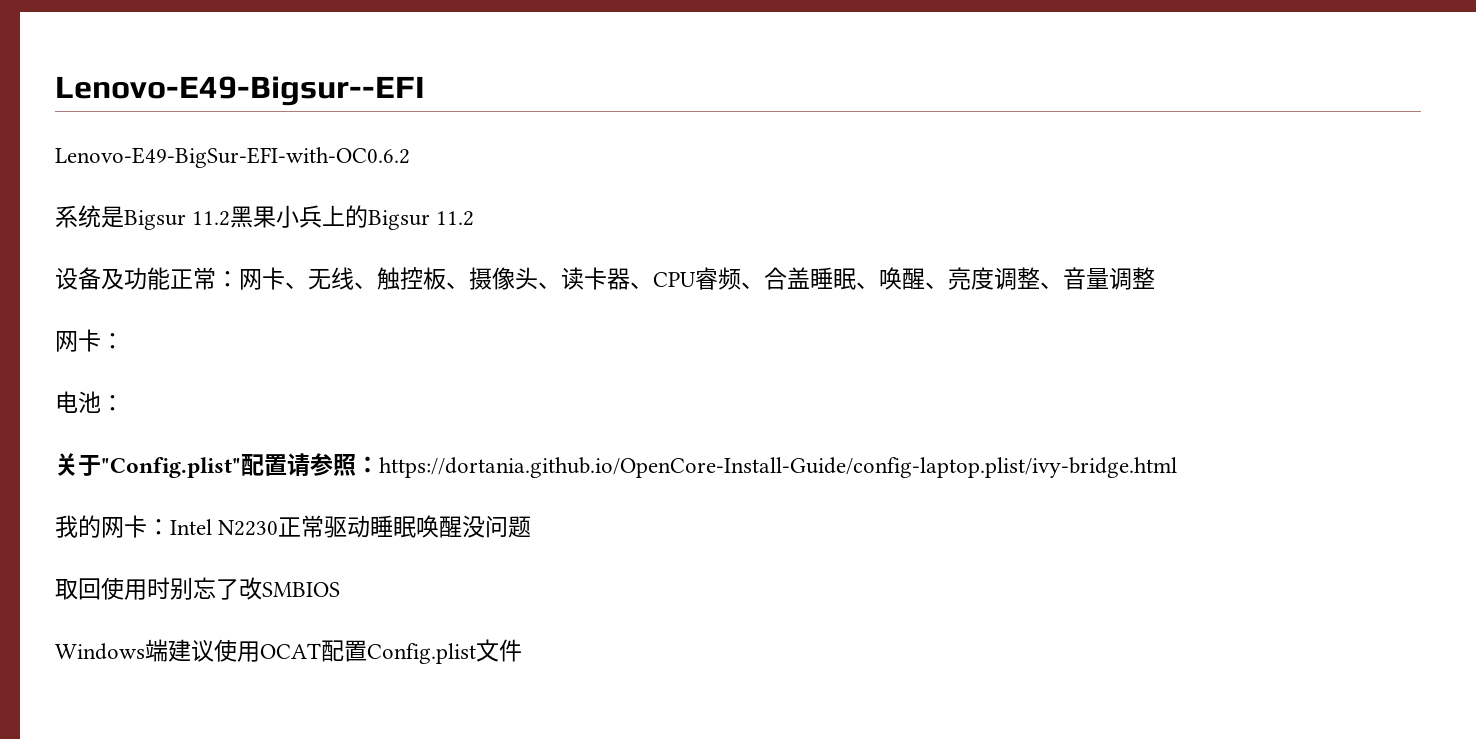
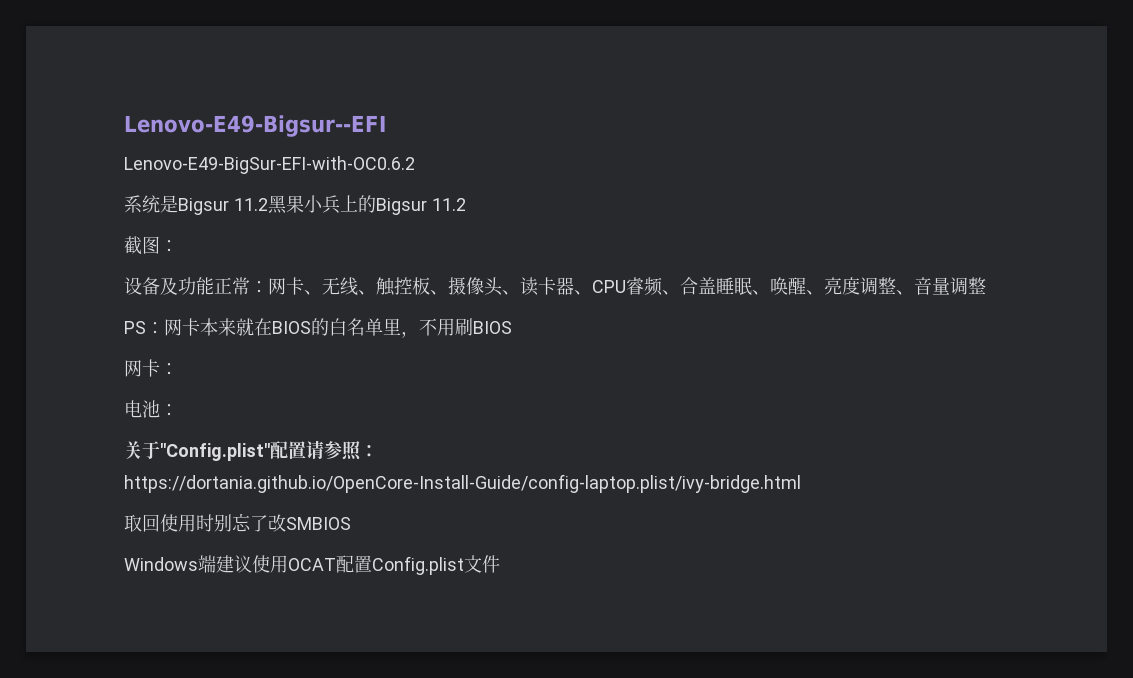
(475, 218) none -> [124,236,178,255] // 截图：
(1155, 278) none -> [124,318,512,338] // PS：网卡本来就在BIOS的白名单里，不用刷BIOS
[55,515,532,538] // 我的网卡：Intel N2230正常驱动睡眠唤醒没问题 -> (801, 483) none

